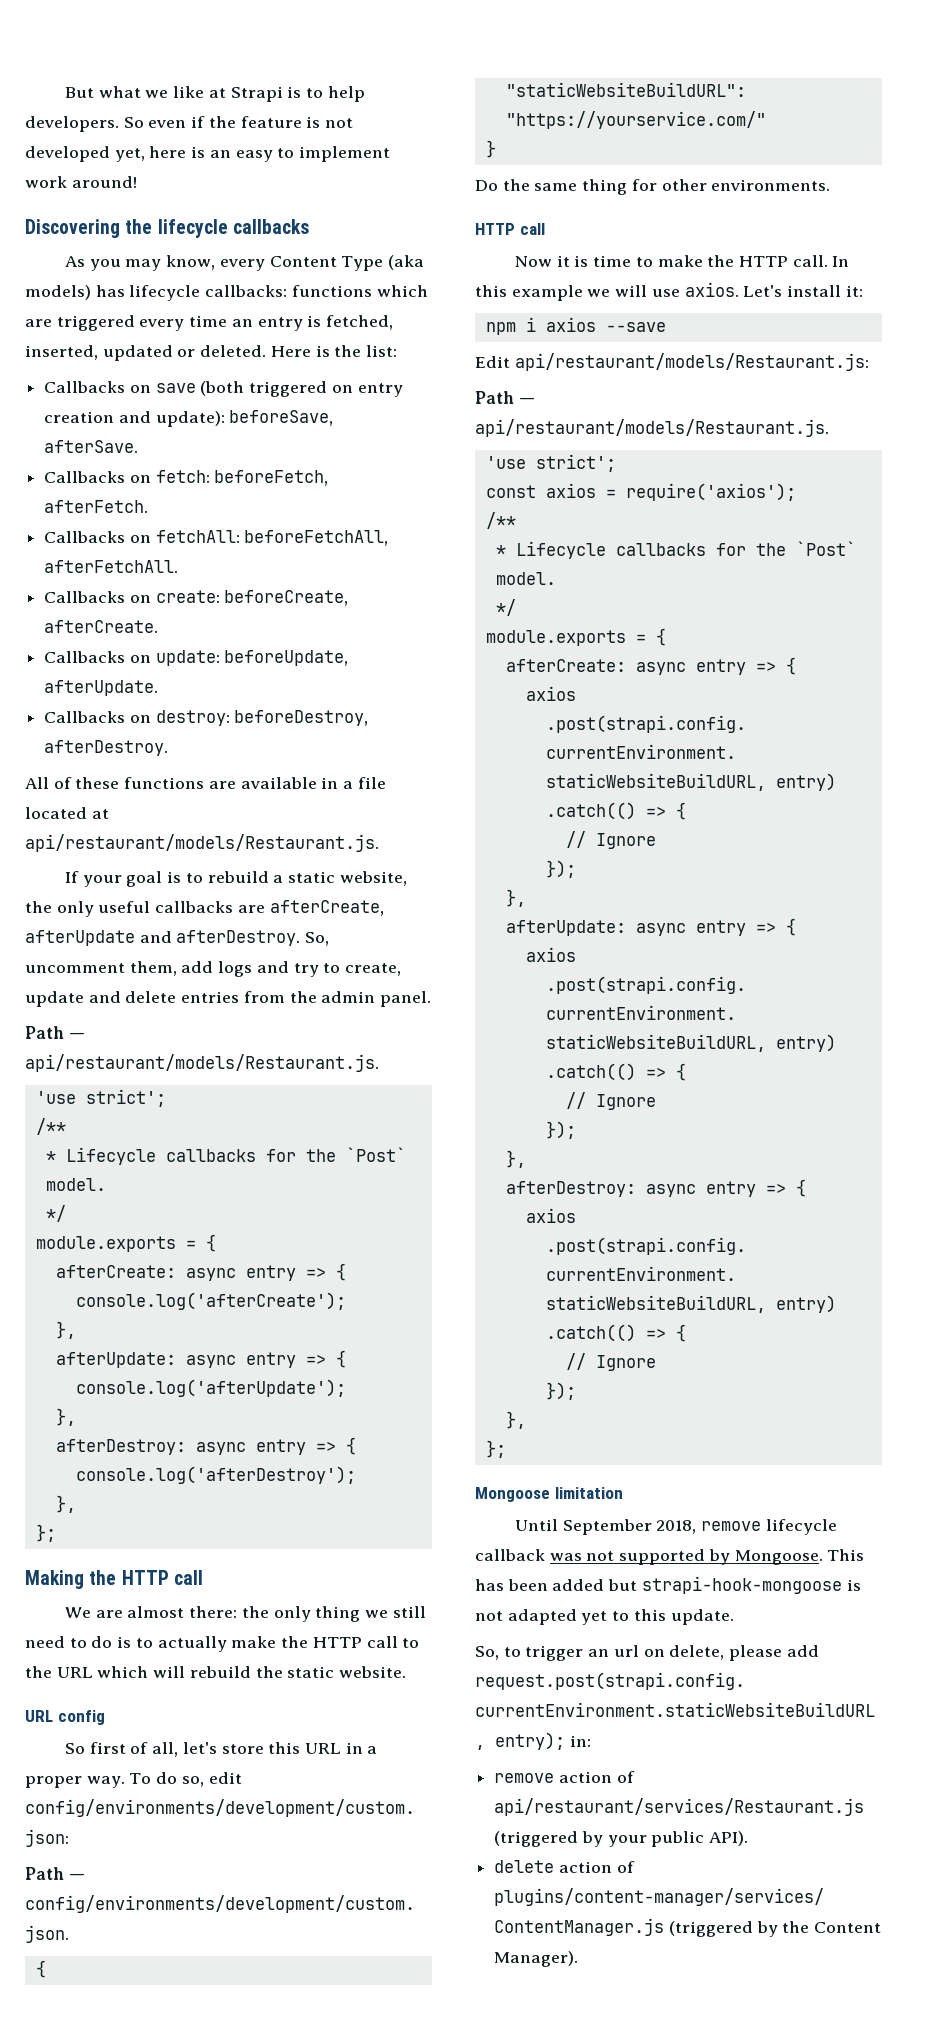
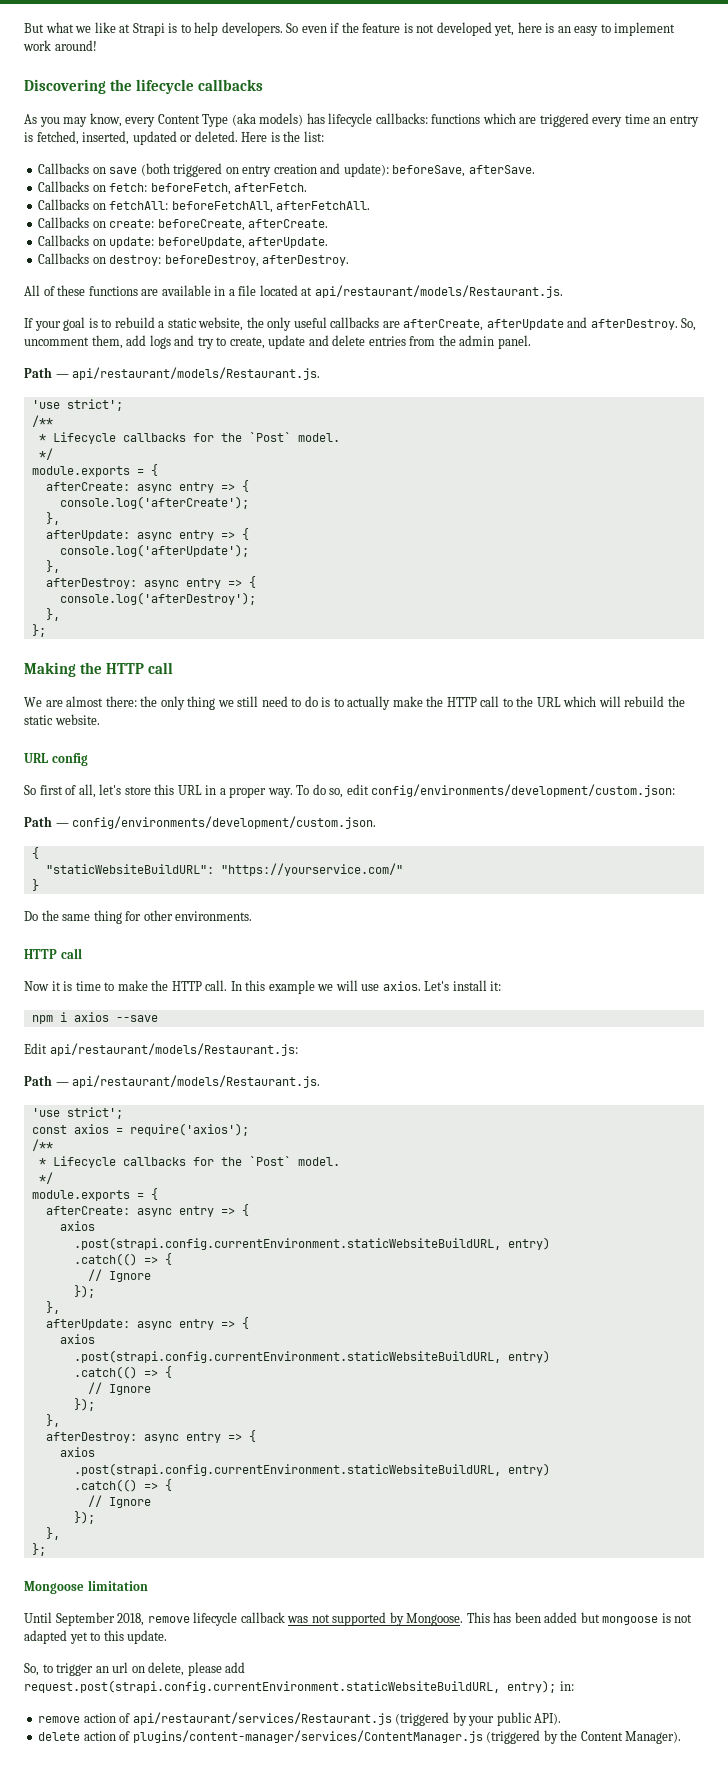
[641,1576,842,1594] strapi-hook-mongoose -> [602,1616,659,1625] mongoose

